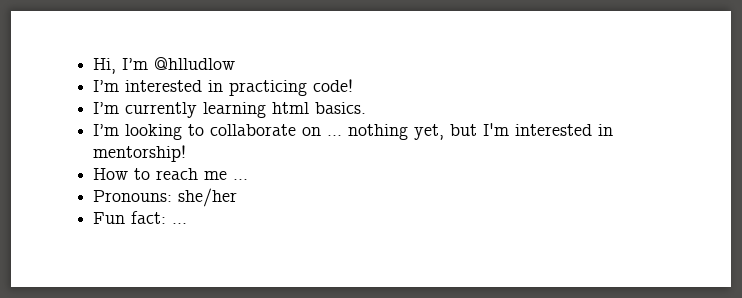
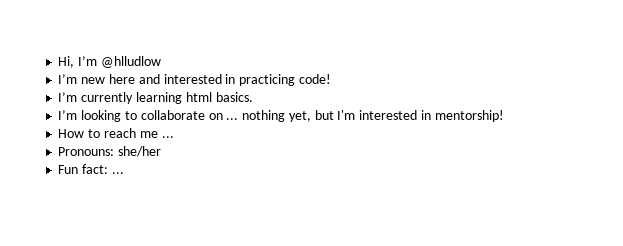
(120, 86) none -> [81,74,160,84] new here and

